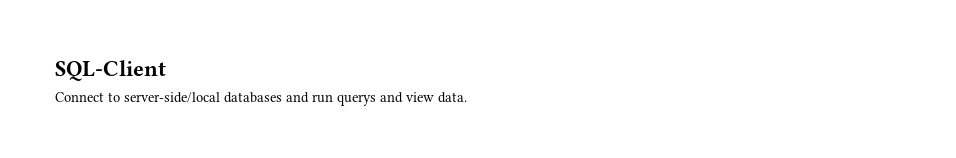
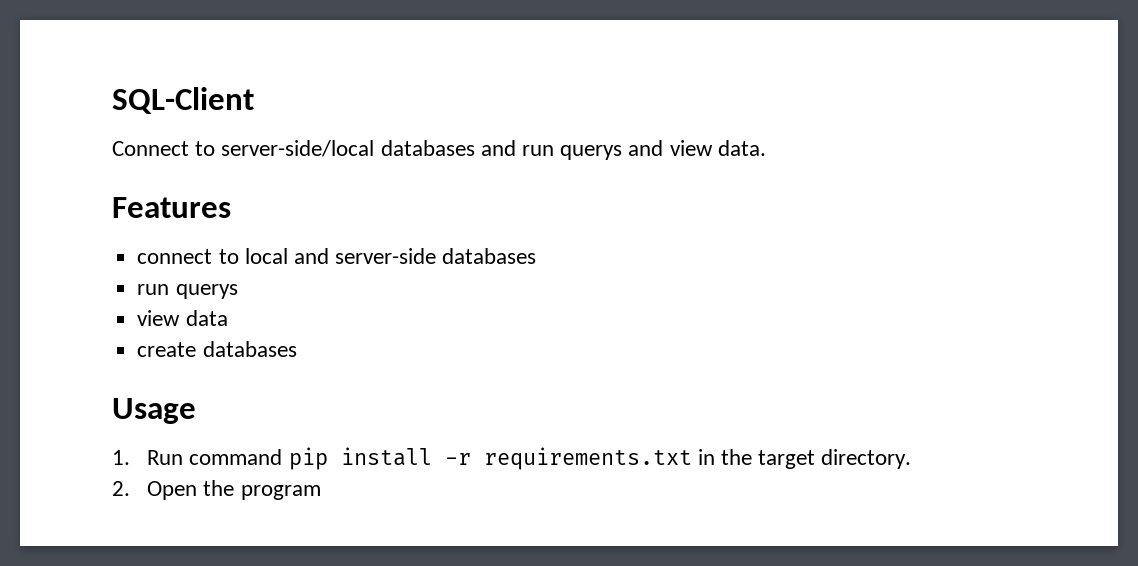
(467, 97) none -> [112,197,231,218] [137,248,537,264] [137,284,238,299] [137,310,228,326] [137,341,297,357] [112,398,196,424] [112,447,912,470] [112,480,321,500] // Features // connect to local and server-side databases // run querys // view data // create databases // Usage // 1. Run command pip install -r requirements.txt in the target directory. // 2. Open the program

